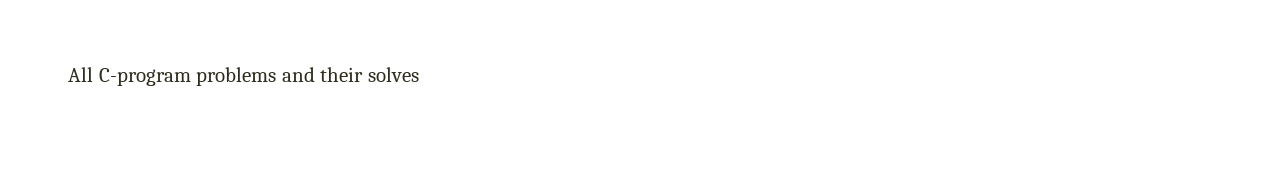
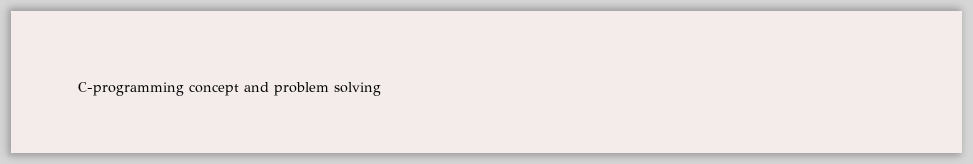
[68,67,419,86] All C-program problems and their solves -> [78,82,381,96] C-programming concept and problem solving

